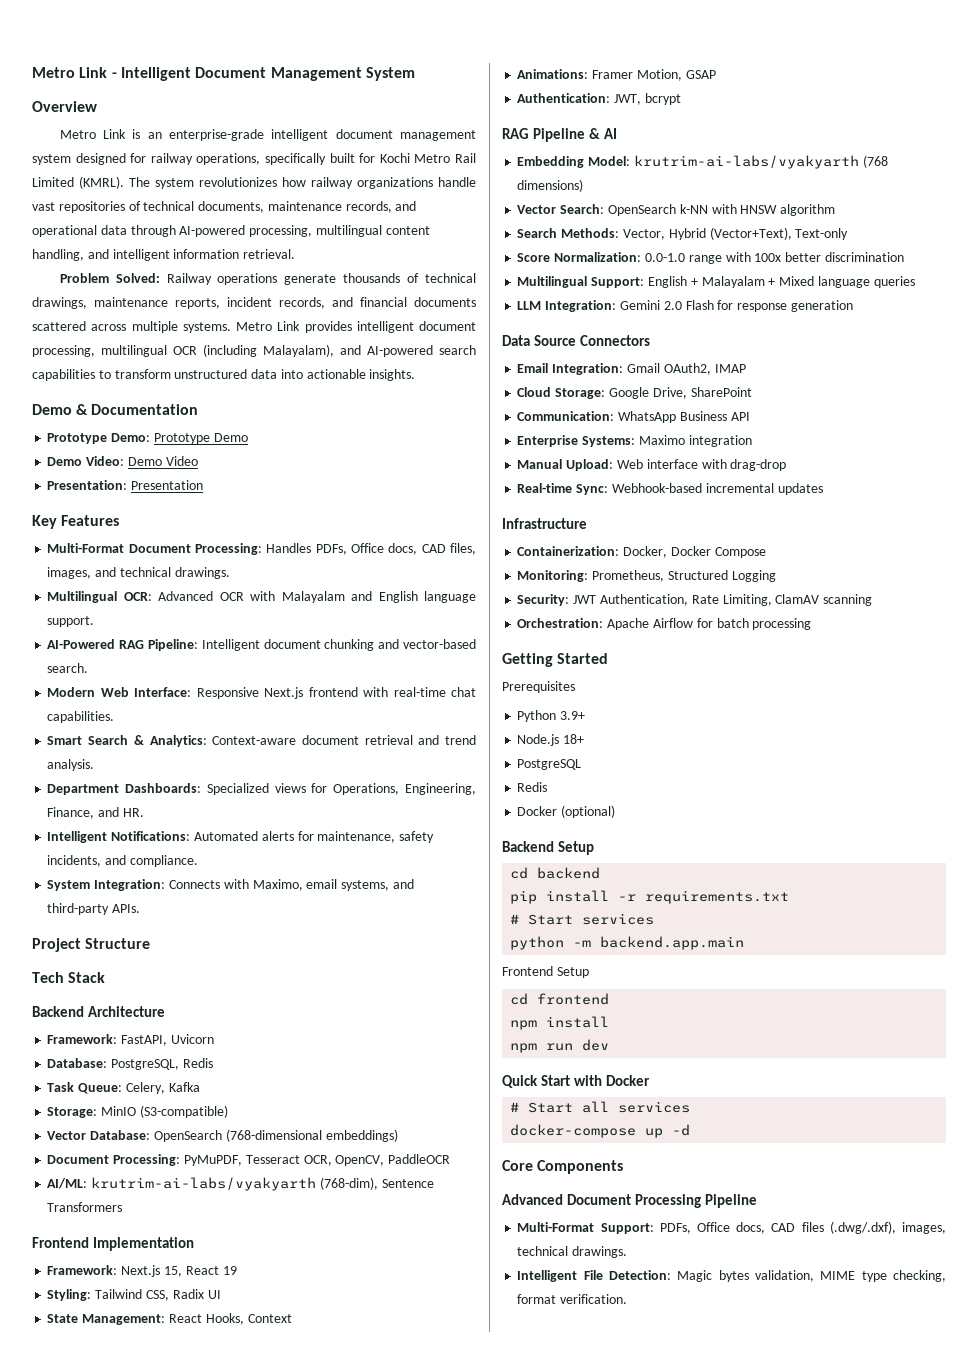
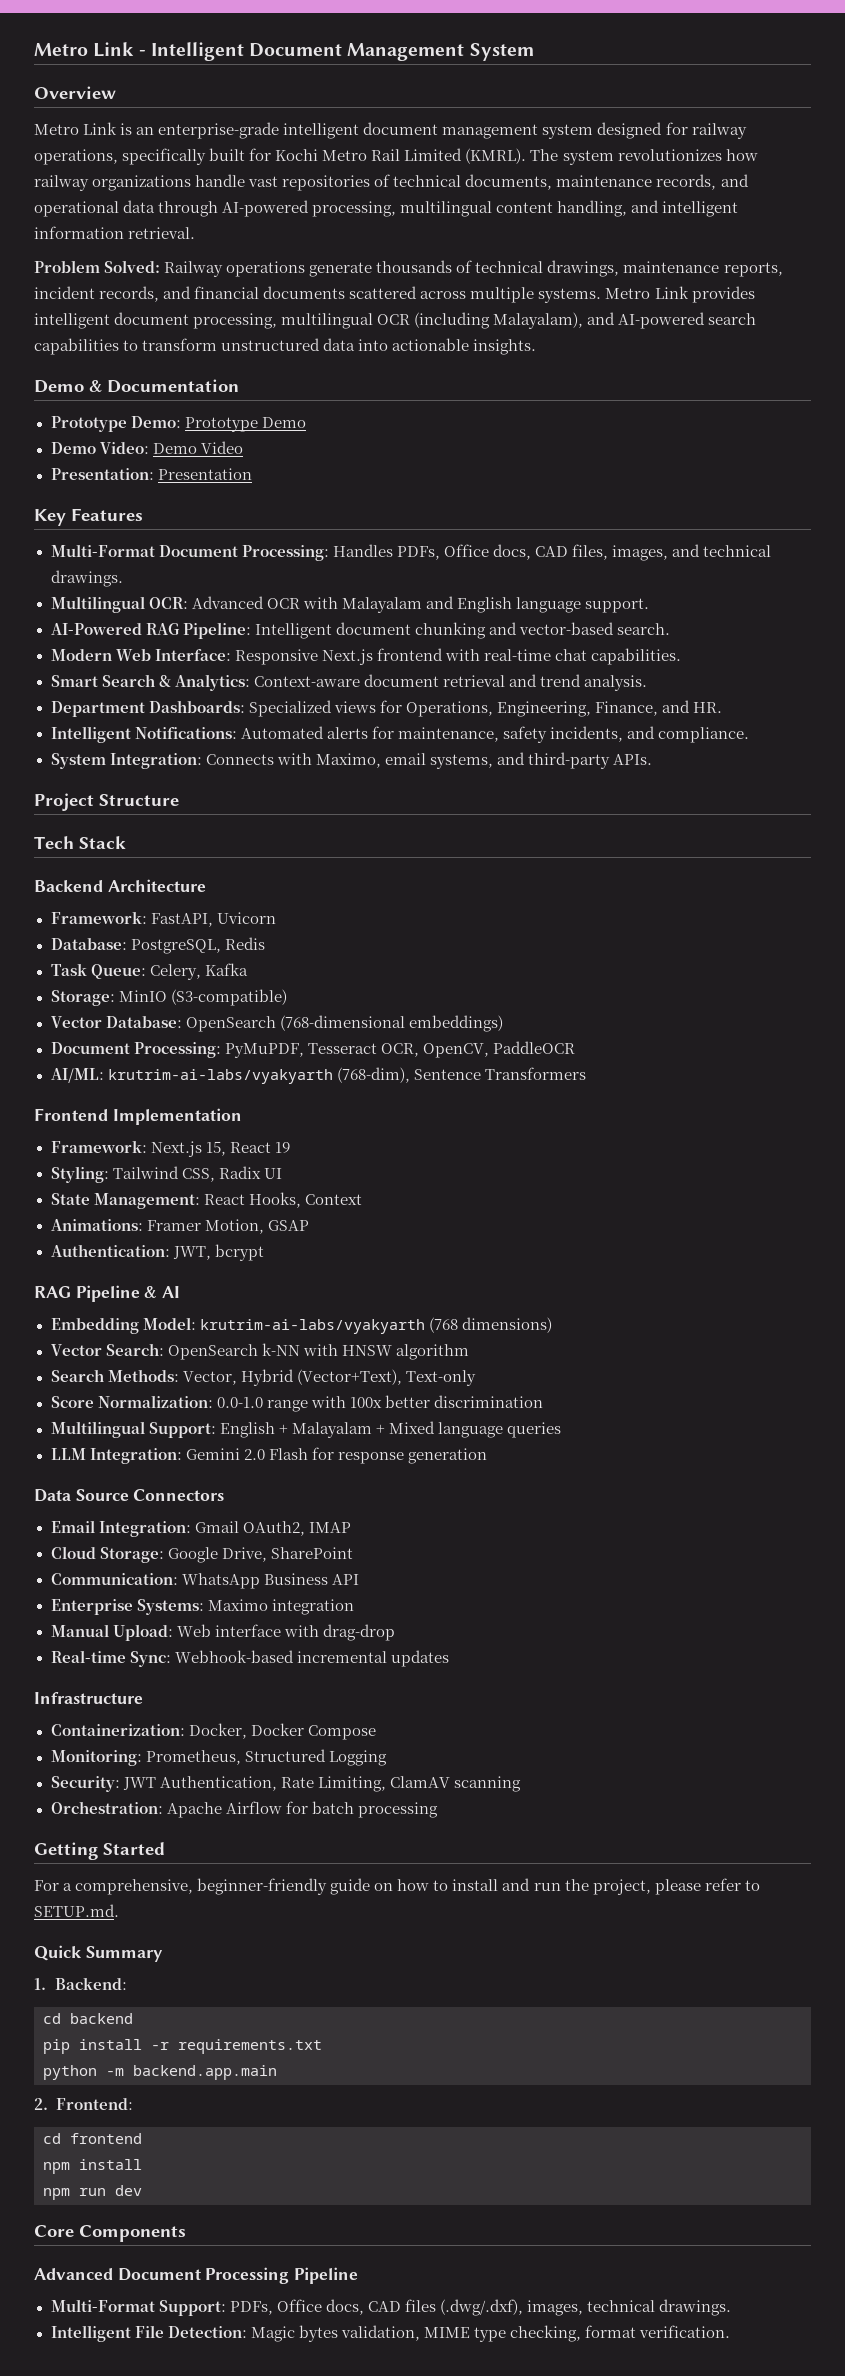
[502,681,575,693] [517,710,586,722] [517,734,585,746] [517,759,582,770] [517,782,548,792] [517,805,616,818] [502,841,594,855] Prerequisites // Python 3.9+ // Node.js 18+ // PostgreSQL // Redis // Docker (optional) // Backend Setup -> [34,1878,760,1895] [34,1904,119,1917] [34,1945,163,1962] [34,1977,127,1990] For a comprehensive, beginner-friendly guide on how to install and run the project, please refer to SETUP.md. // Quick Summary // 1. Backend:
[510,913,655,925] // # Start services -> (322, 2046) none
[502,966,589,978] Frontend Setup -> [34,2098,133,2110] 2. Frontend:
[502,1075,650,1088] [510,1101,691,1113] [510,1124,691,1138] // Quick Start with Docker // # Start all services // docker-compose up -d -> (142, 2190) none

